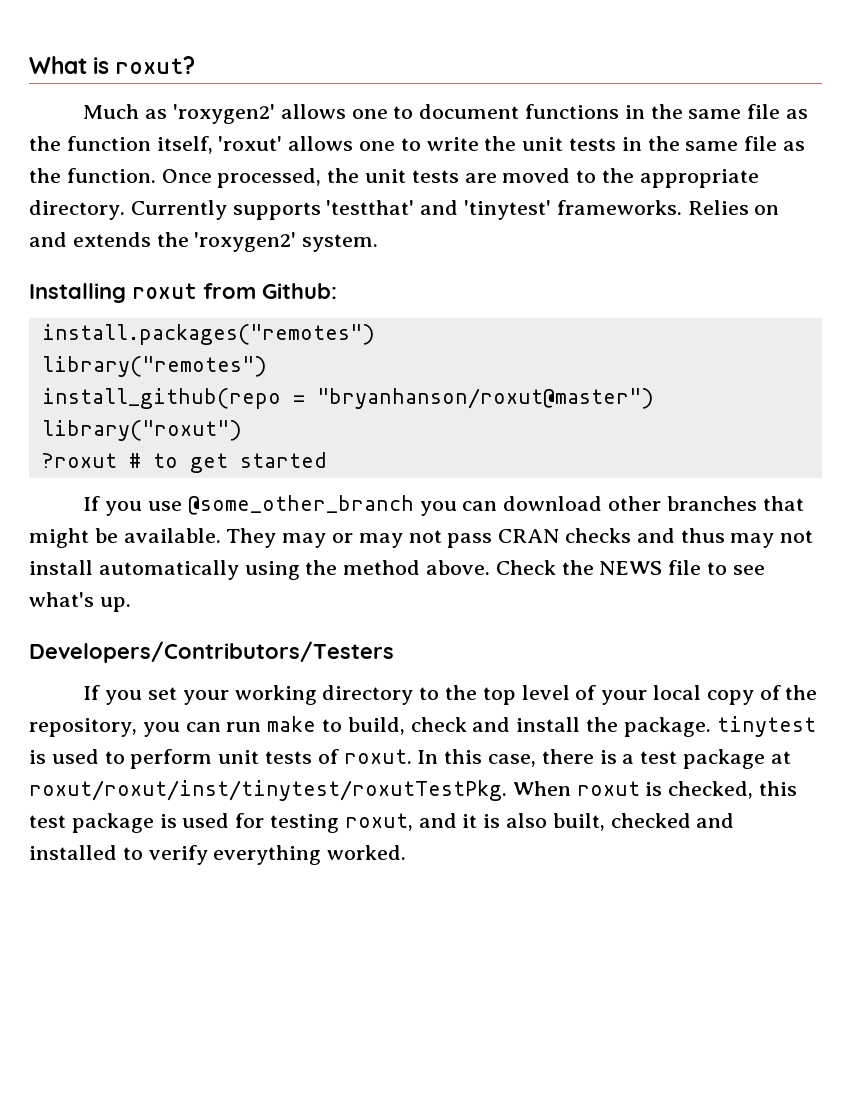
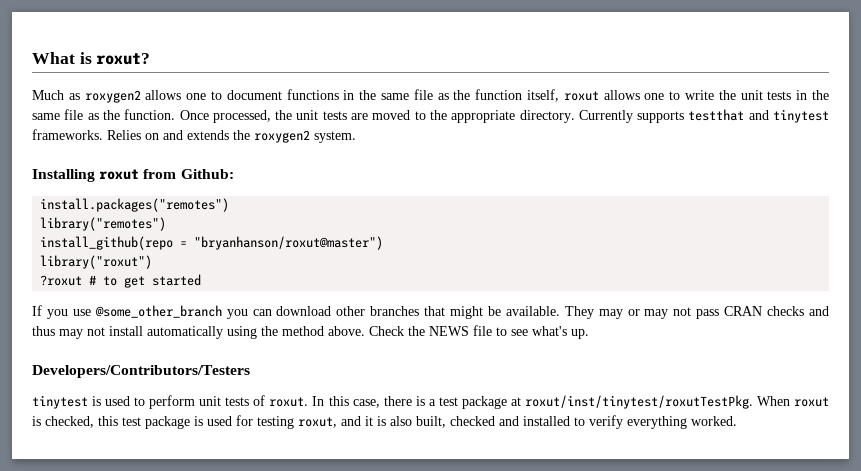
[172,104,275,124] 'roxygen2' -> [84,90,141,103] roxygen2
[218,136,283,151] 'roxut' -> [563,91,599,101] roxut
[326,200,552,220] 'testthat' and 'tinytest' -> [688,109,829,123] testthat and tinytest
[194,232,297,252] 'roxygen2' -> [254,130,310,143] roxygen2
[83,685,818,705] [29,716,711,737] If you set your working directory to the top level of your local copy of the repository, you can run make to build, check and install the package. -> (250, 371) none
[29,780,507,801] roxut/roxut/inst/tinytest/roxutTestPkg. -> [524,395,753,409] roxut/inst/tinytest/roxutTestPkg.

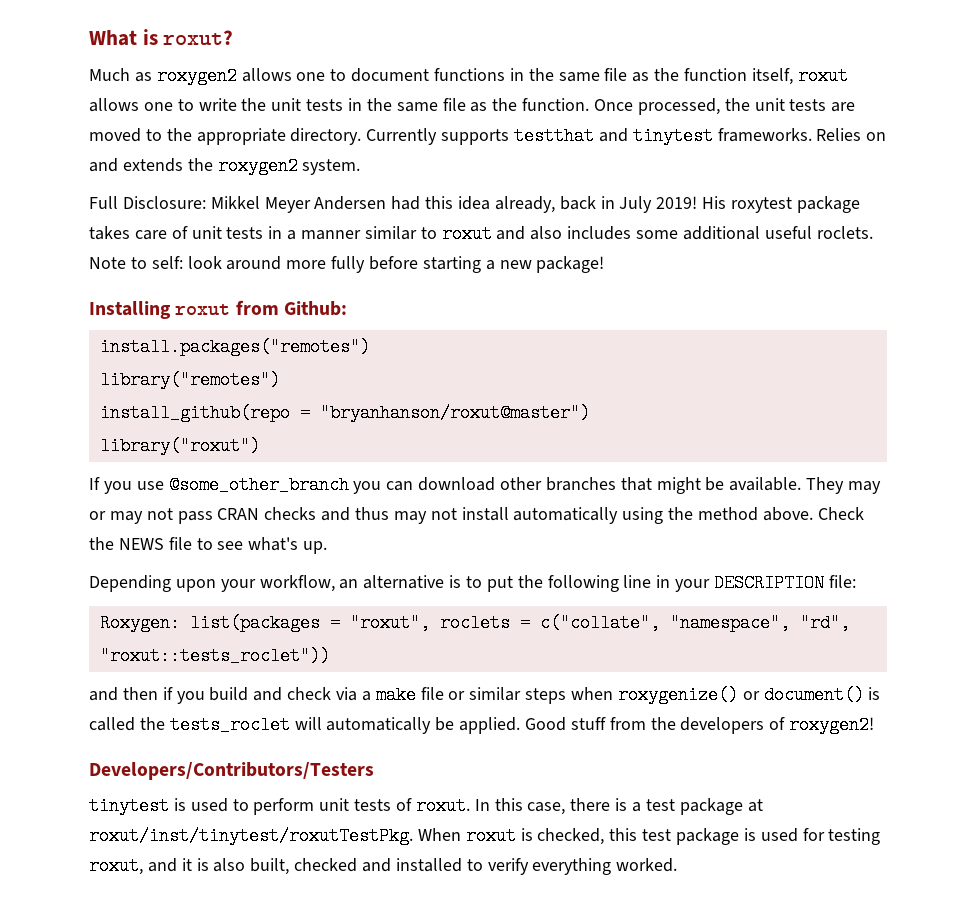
(356, 137) none -> [89,196,860,213] [89,225,873,243] [89,256,605,273] // Full Disclosure: Mikkel Meyer Andersen had this idea already, back in July 2019! His roxytest package takes care of unit tests in a manner similar to roxut and also includes some additional useful roclets. Note to self: look around more fully before starting a new package!
[40,274,202,288] // ?roxut # to get started -> (260, 446) none
(589, 334) none -> [89,574,856,592] [99,614,850,632] [99,647,330,665] [89,686,881,704] [89,716,875,734] // Depending upon your workflow, an alternative is to put the following line in your DESCRIPTION file: // Roxygen: list(packages = "roxut", roclets = c("collate", "namespace", "rd", "roxut::tests_roclet")) // and then if you build and check via a make file or similar steps when roxygenize() or document() is called the tests_roclet will automatically be applied. Good stuff from the developers of roxygen2!

